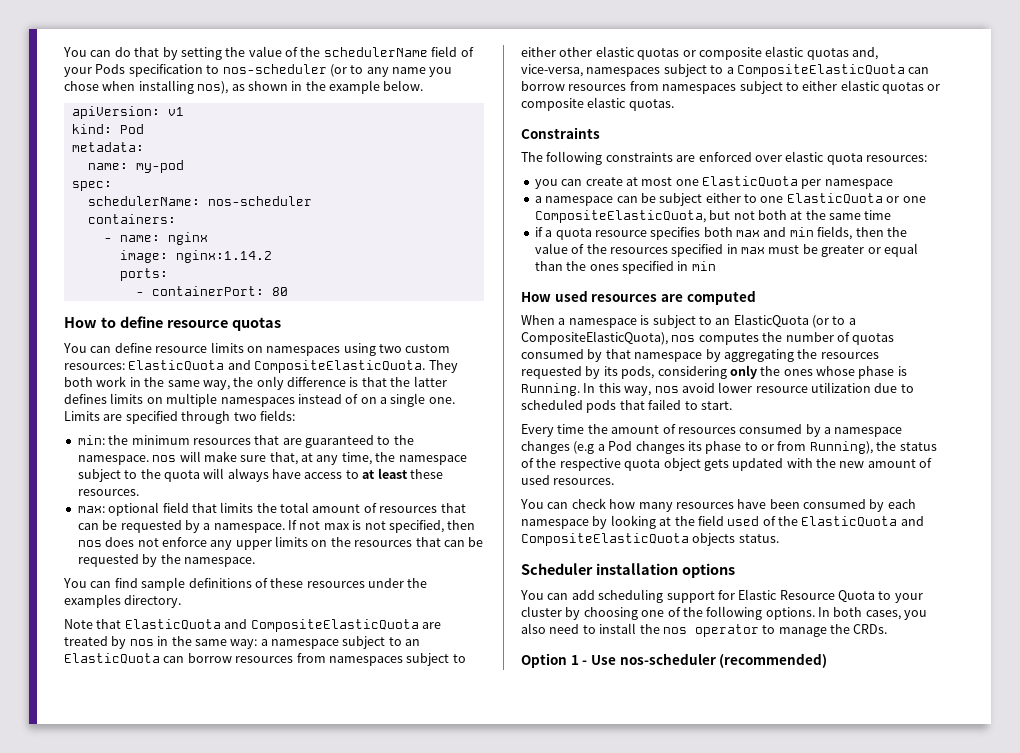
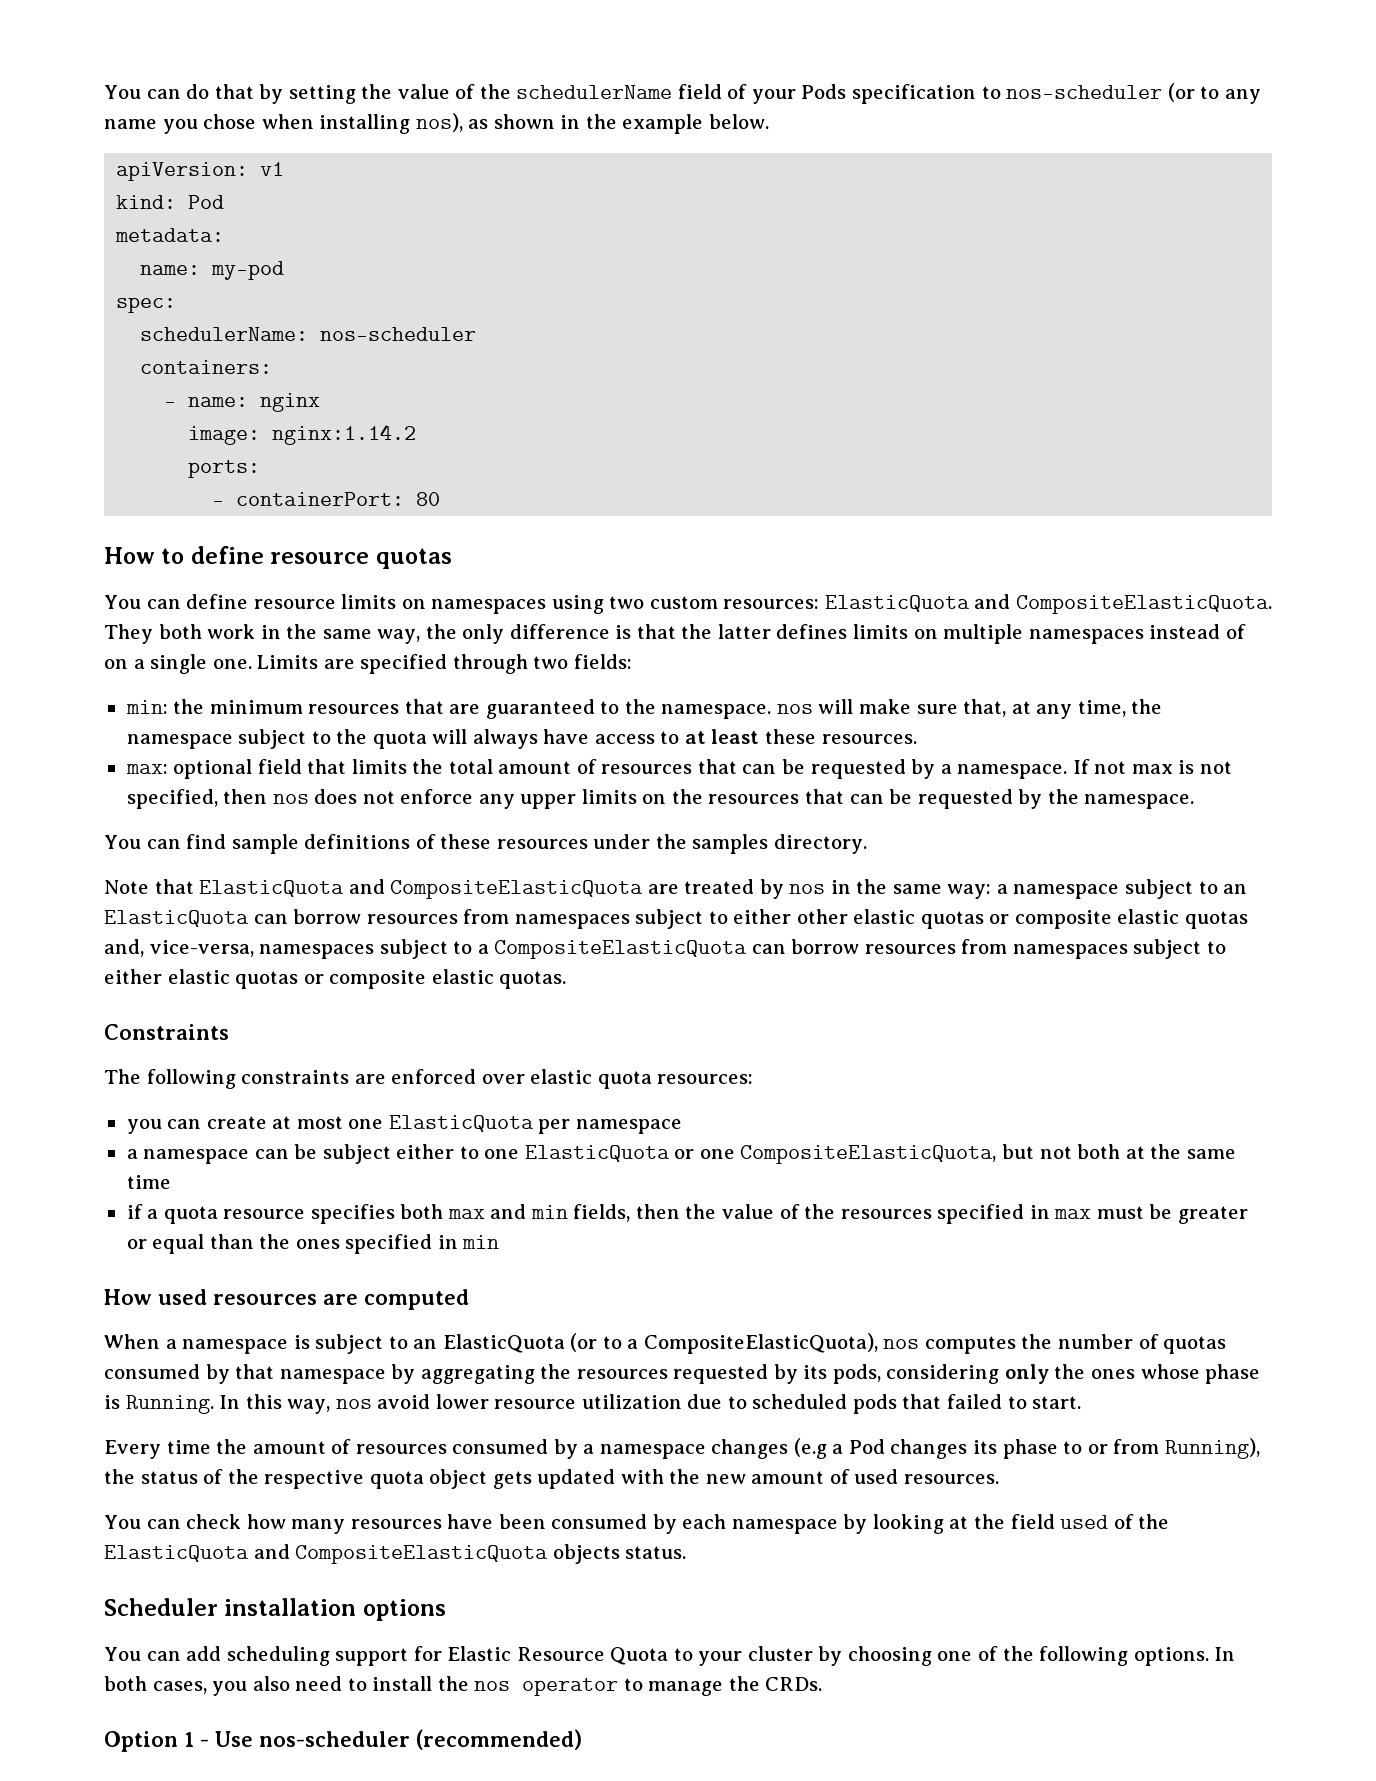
[64,594,121,608] examples -> [692,834,769,854] samples

